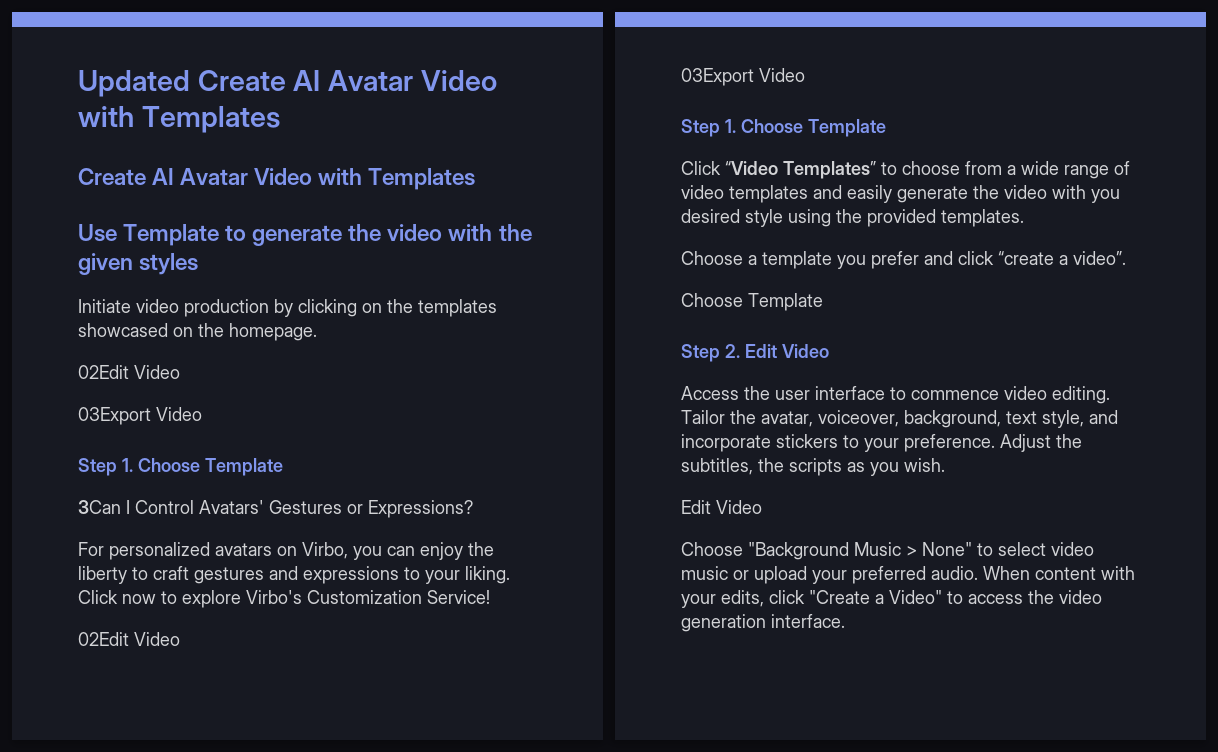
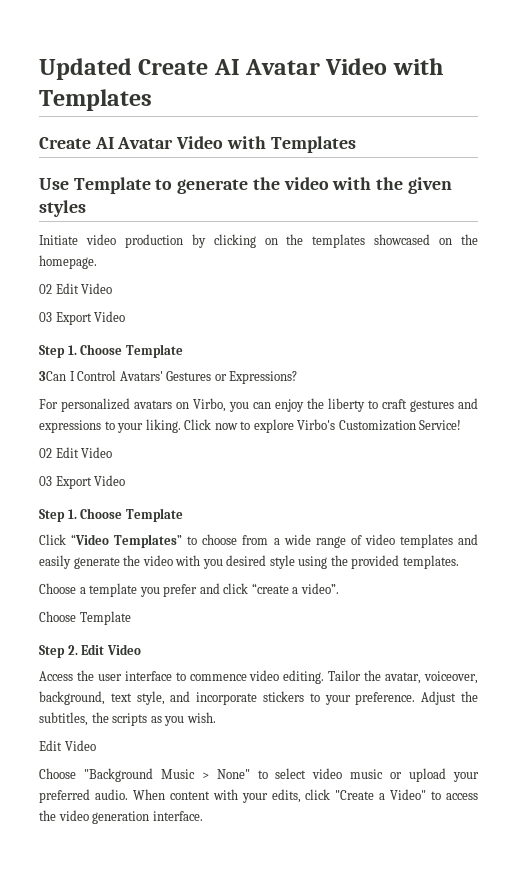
[78,365,180,379] [78,407,151,425] 02Edit Video // 03Export -> [39,283,113,294] [39,312,92,325] 02 Edit Video // 03 Export
[78,632,180,646] [681,68,754,86] 02Edit Video // 03Export -> [39,447,113,458] [39,476,92,489] 02 Edit Video // 03 Export

